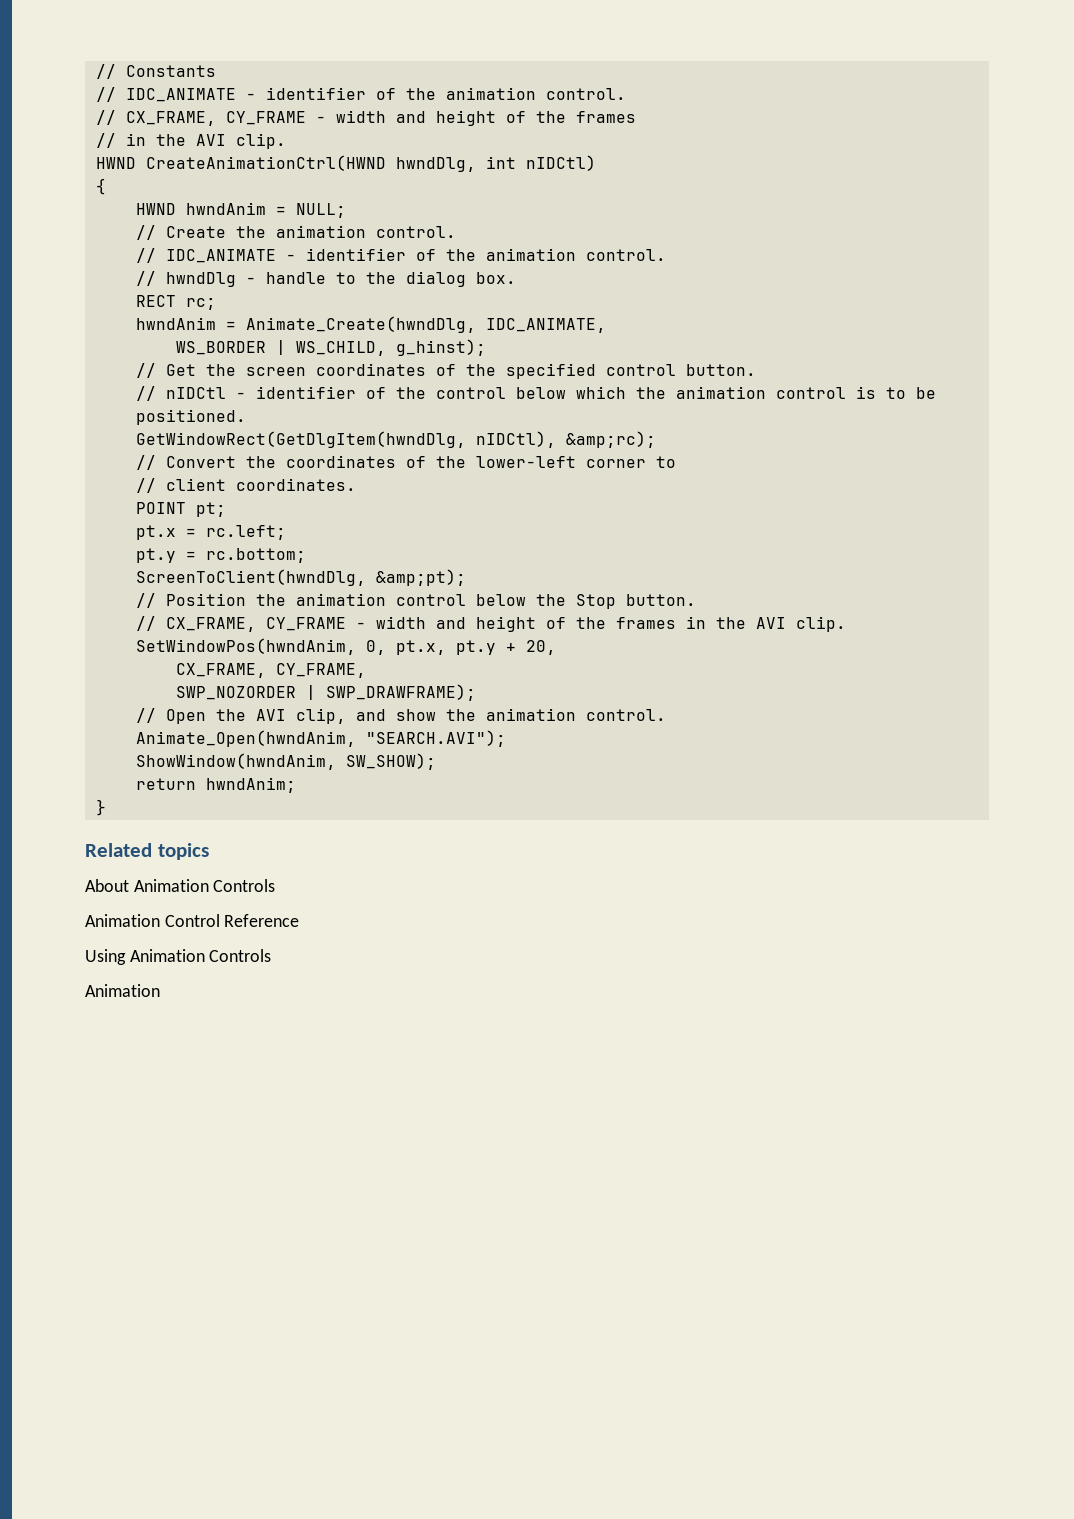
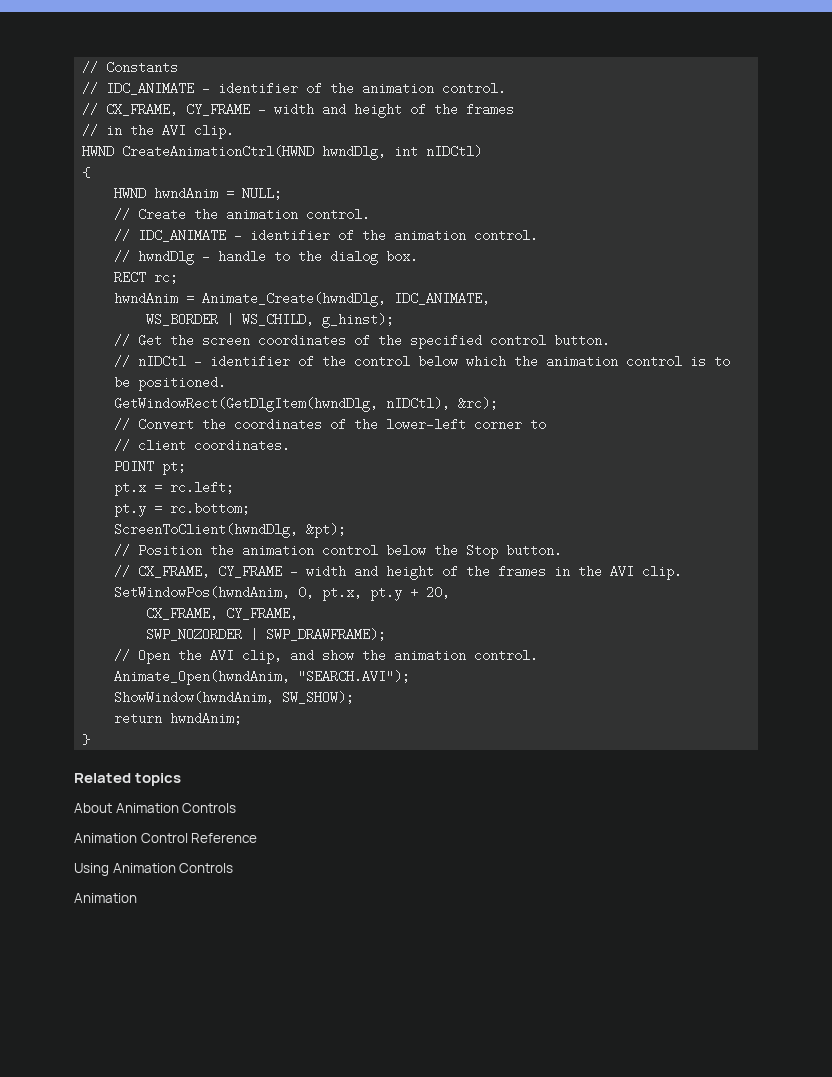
[565,431,656,448] &amp;rc); -> [458,397,499,410] &rc);
[375,569,466,586] &amp;pt); -> [306,523,347,538] &pt);

